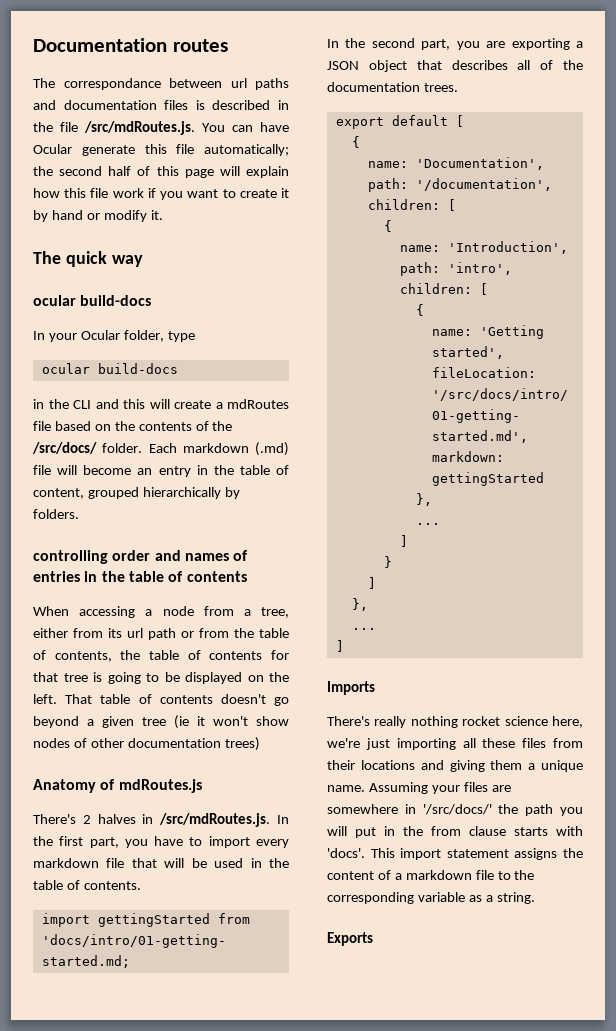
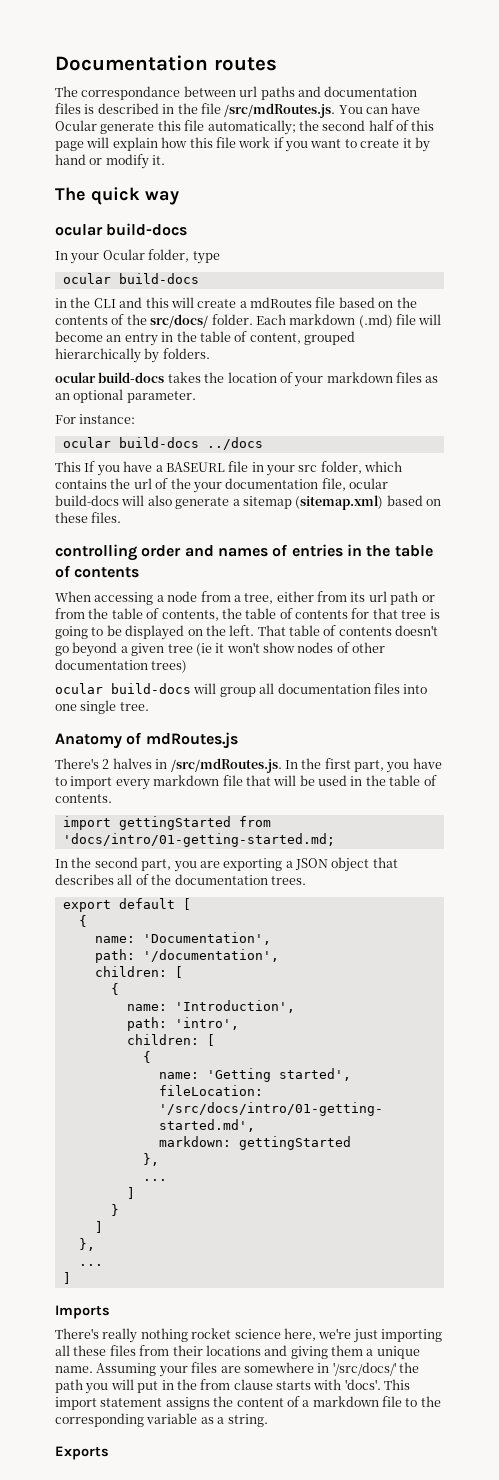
[32,442,97,454] /src/docs/ -> [150,314,209,328] src/docs/
(79, 514) none -> [55,372,439,387] [55,389,196,403] [55,414,136,424] [62,437,263,450] [55,461,403,476] [55,478,388,493] [55,495,441,510] [55,512,122,523] // ocular build-docs takes the location of your markdown files as an optional parameter. // For instance: // ocular build-docs ../docs // This If you have a BASEURL file in your src folder, which contains the url of the your documentation file, ocular build-docs will also generate a sitemap (sitemap.xml) based on these files.
(260, 744) none -> [55,683,428,697] [55,700,149,714] // ocular build-docs will group all documentation files into one single tree.

